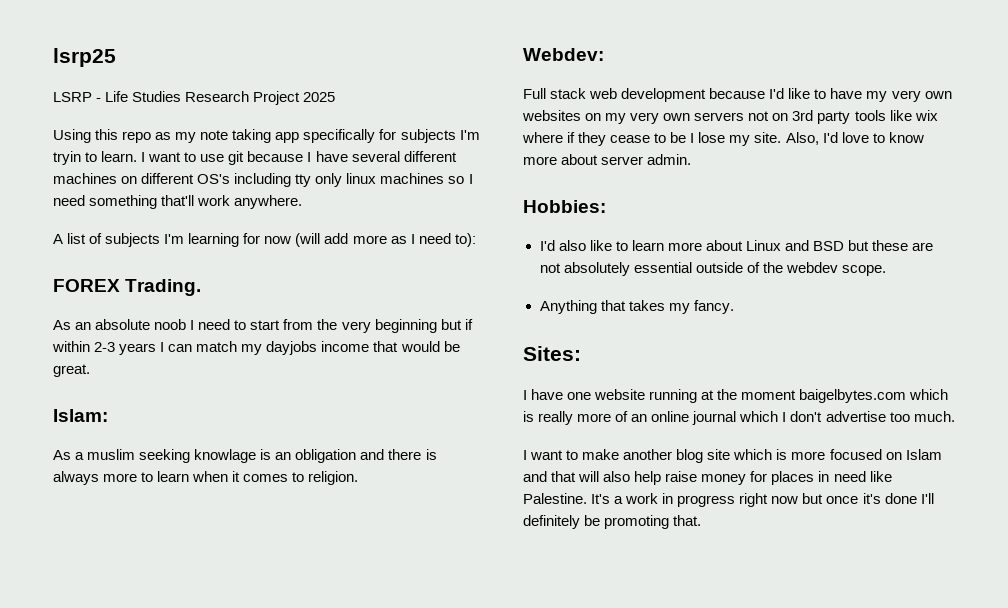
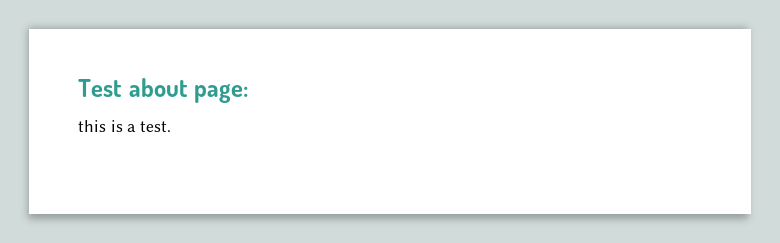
[53,48,116,67] [53,91,336,105] [53,129,480,143] [53,151,457,165] [53,173,473,187] [53,195,303,209] [53,233,476,247] [53,279,202,296] [53,319,473,333] [52,341,460,355] [53,364,90,377] [53,409,108,422] [53,449,437,463] [53,471,359,485] [523,48,604,61] [523,88,952,102] [522,110,938,124] [522,132,924,146] [523,154,692,165] [523,200,606,213] [539,240,934,251] [539,262,886,276] [539,300,734,314] [523,346,581,361] [523,389,949,403] [523,411,955,425] [523,449,942,463] [523,471,892,485] [523,493,934,507] [523,515,702,529] lsrp25 // LSRP - Life Studies Research Project 2025 // Using this repo as my note taking app specifically for subjects I'm tryin to learn. I want to use git because I have several different machines on different OS's including tty only linux machines so I need something that'll work anywhere. // A list of subjects I'm learning for now (will add more as I need to): // FOREX Trading. // As an absolute noob I need to start from the very beginning but if within 2-3 years I can match my dayjobs income that would be great. // Islam: // As a muslim seeking knowlage is an obligation and there is always more to learn when it comes to religion. // Webdev: // Full stack web development because I'd like to have my very own websites on my very own servers not on 3rd party tools like wix where if they cease to be I lose my site. Also, I'd love to know more about server admin. // Hobbies: // I'd also like to learn more about Linux and BSD but these are not absolutely essential outside of the webdev scope. // Anything that takes my fancy. // Sites: // I have one website running at the moment baigelbytes.com which is really more of an online journal which I don't advertise too much. // I want to make another blog site which is more focused on Islam and that will also help raise money for places in need like Palestine. It's a work in progress right now but once it's done I'll definitely be promoting that. -> [78,78,249,103] [78,120,172,132] Test about page: // this is a test.

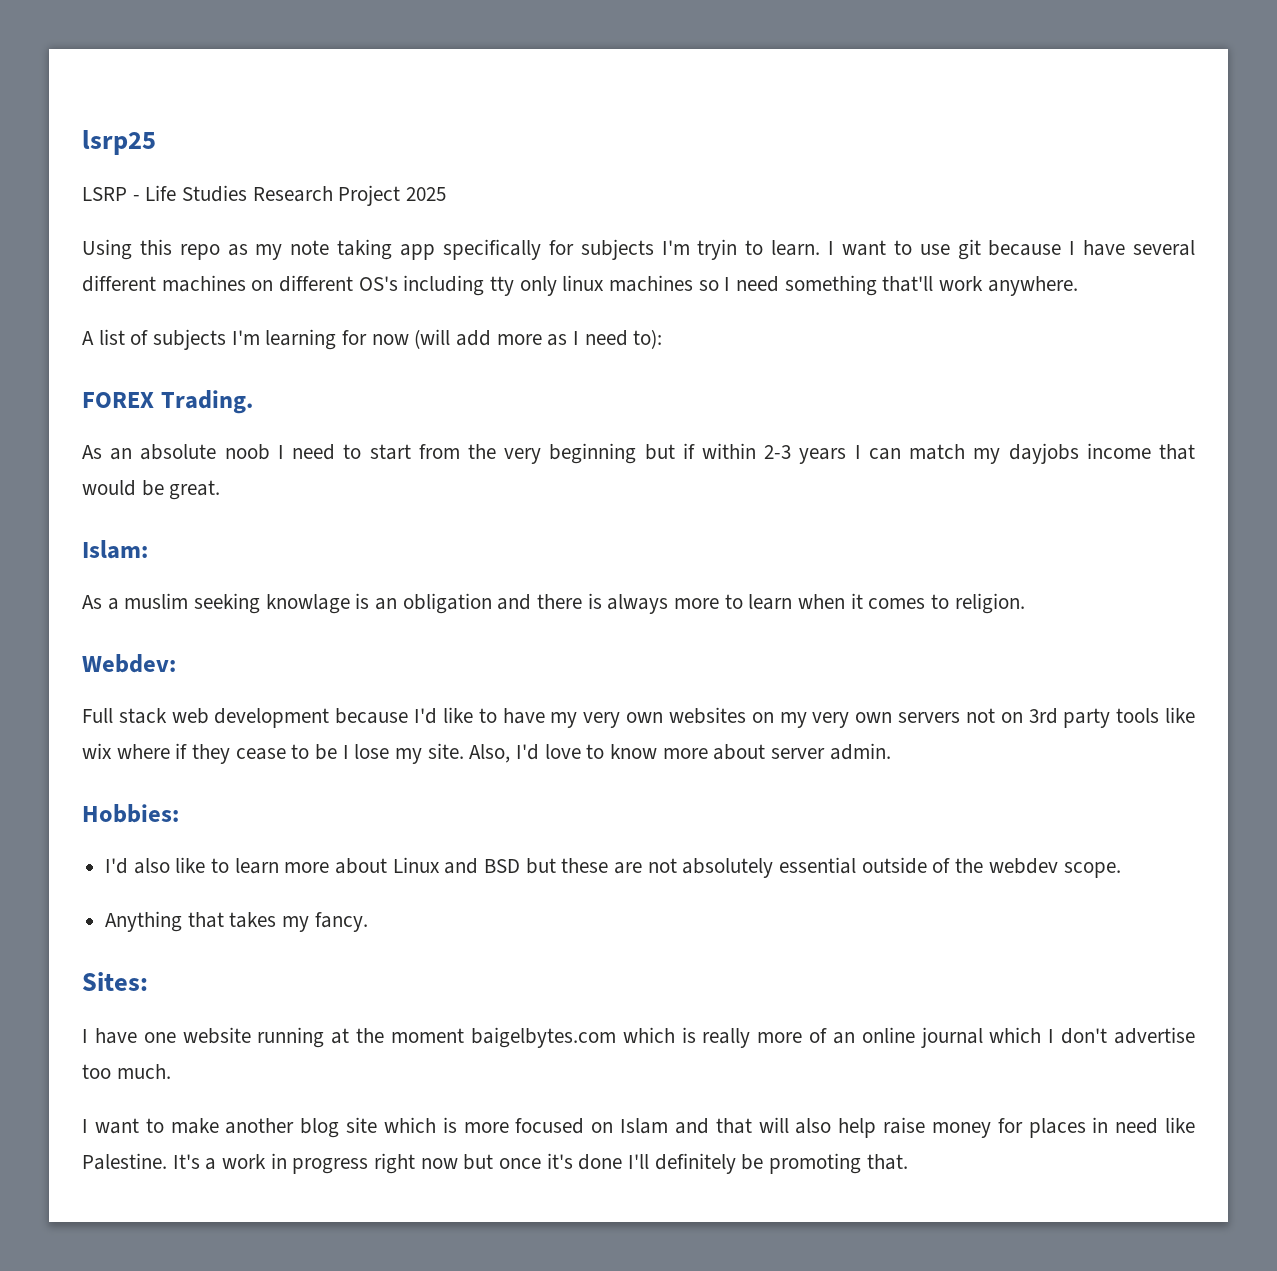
[78,78,249,103] [78,120,172,132] Test about page: // this is a test. -> [82,130,156,155] [82,185,447,206] [82,239,1195,260] [82,275,1078,296] [82,329,663,350] [82,390,253,414] [82,443,1196,464] [82,480,221,500] [82,540,148,559] [82,593,1025,614] [82,654,176,673] [82,707,1196,728] [82,743,891,764] [82,804,179,823] [105,857,1121,878] [105,911,368,932] [82,972,148,991] [82,1027,1196,1048] [82,1064,171,1079] [82,1117,1195,1138] [82,1153,908,1174] lsrp25 // LSRP - Life Studies Research Project 2025 // Using this repo as my note taking app specifically for subjects I'm tryin to learn. I want to use git because I have several different machines on different OS's including tty only linux machines so I need something that'll work anywhere. // A list of subjects I'm learning for now (will add more as I need to): // FOREX Trading. // As an absolute noob I need to start from the very beginning but if within 2-3 years I can match my dayjobs income that would be great. // Islam: // As a muslim seeking knowlage is an obligation and there is always more to learn when it comes to religion. // Webdev: // Full stack web development because I'd like to have my very own websites on my very own servers not on 3rd party tools like wix where if they cease to be I lose my site. Also, I'd love to know more about server admin. // Hobbies: // I'd also like to learn more about Linux and BSD but these are not absolutely essential outside of the webdev scope. // Anything that takes my fancy. // Sites: // I have one website running at the moment baigelbytes.com which is really more of an online journal which I don't advertise too much. // I want to make another blog site which is more focused on Islam and that will also help raise money for places in need like Palestine. It's a work in progress right now but once it's done I'll definitely be promoting that.

